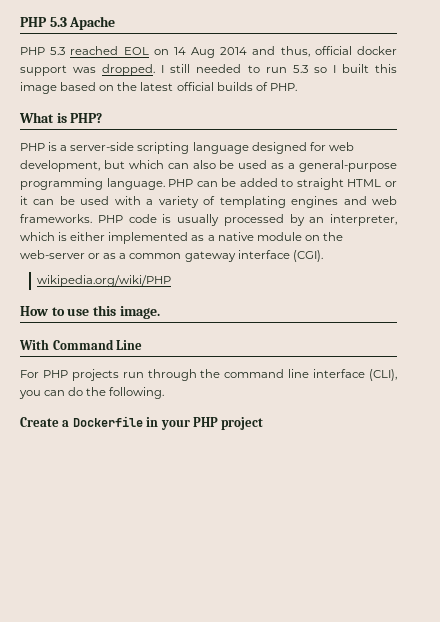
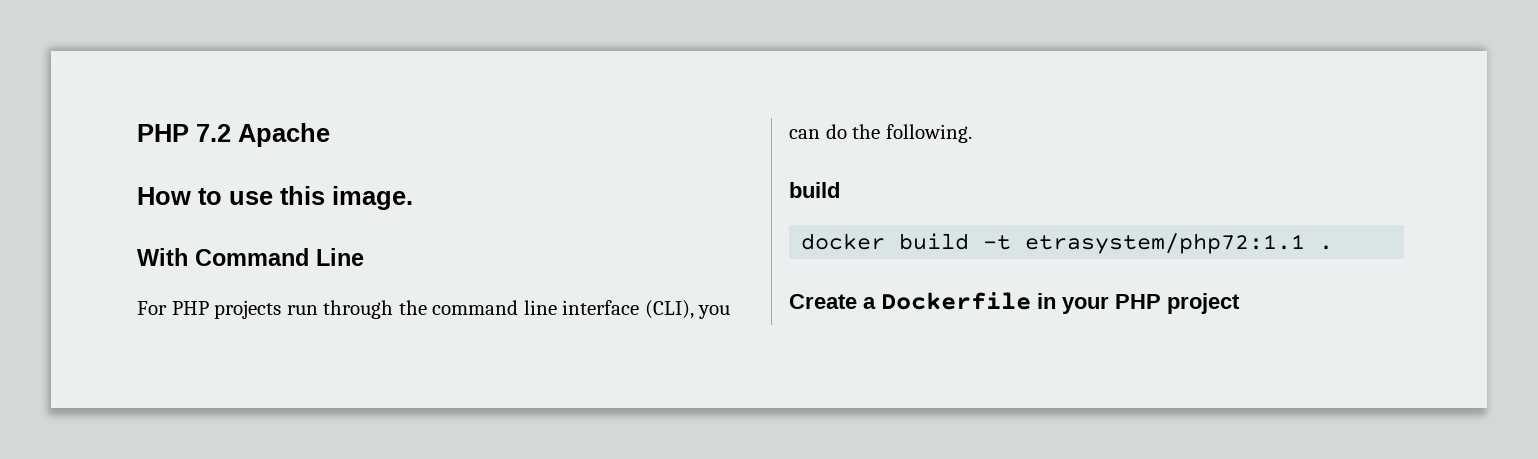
[20,17,67,27] PHP 5.3 -> [137,124,231,142] PHP 7.2
[20,46,397,58] [20,64,397,76] [20,82,297,94] [19,112,103,123] [20,142,354,154] [20,160,397,172] [20,178,397,190] [20,196,397,208] [20,214,397,226] [20,232,343,244] [20,250,323,262] [37,275,172,287] // PHP 5.3 reached EOL on 14 Aug 2014 and thus, official docker support was dropped. I still needed to run 5.3 so I built this image based on the latest official builds of PHP. // What is PHP? // PHP is a server-side scripting language designed for web development, but which can also be used as a general-purpose programming language. PHP can be added to straight HTML or it can be used with a variety of templating engines and web frameworks. PHP code is usually processed by an interpreter, which is either implemented as a native module on the web-server or as a common gateway interface (CGI). // wikipedia.org/wiki/PHP -> (330, 135) none
(165, 393) none -> [789,182,840,198] [801,233,1334,254] // build // docker build -t etrasystem/php72:1.1 .

